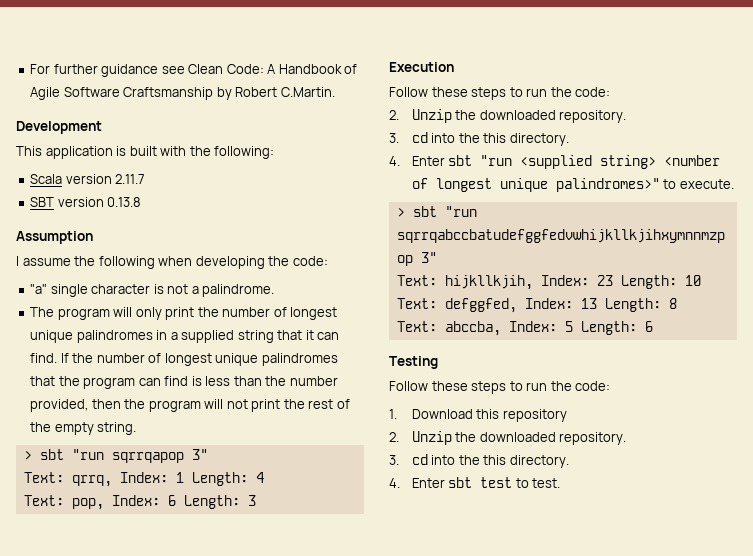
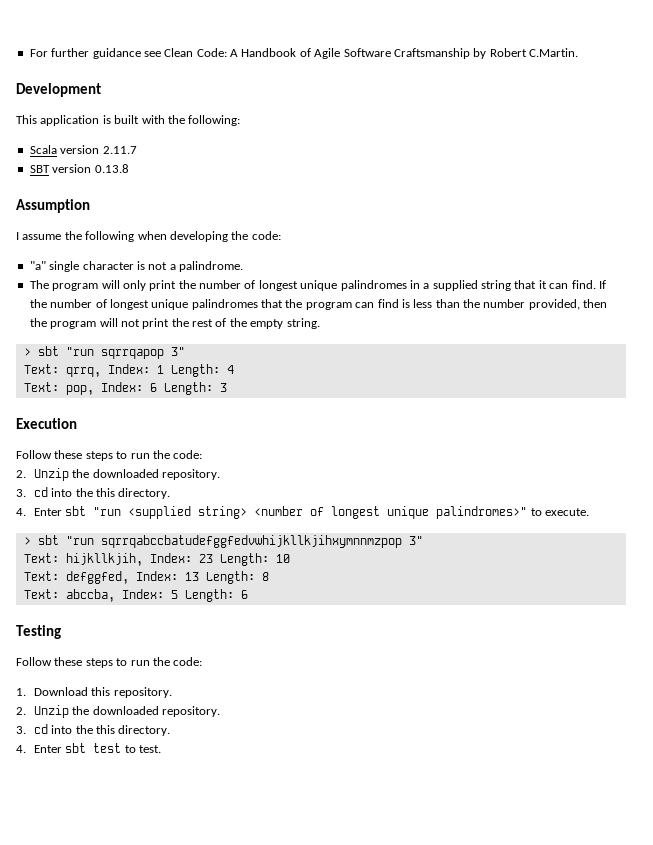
[502,409,567,422] repository -> [113,687,172,698] repository.

